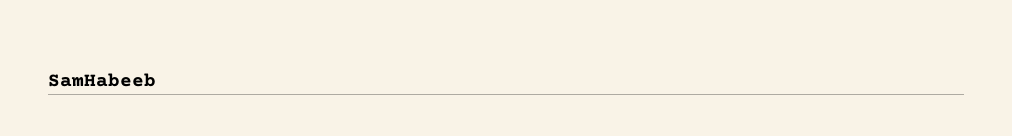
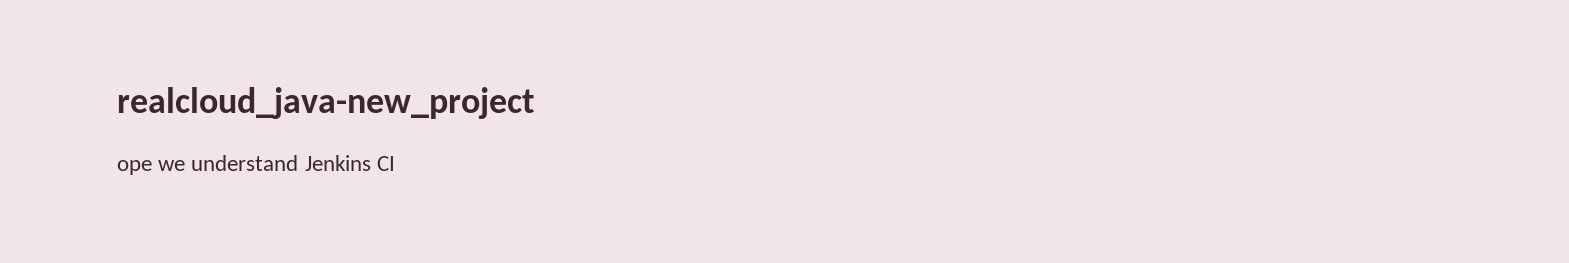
[48,73,156,87] SamHabeeb -> [117,87,534,119] [117,155,395,175] realcloud_java-new_project // ope we understand Jenkins CI

